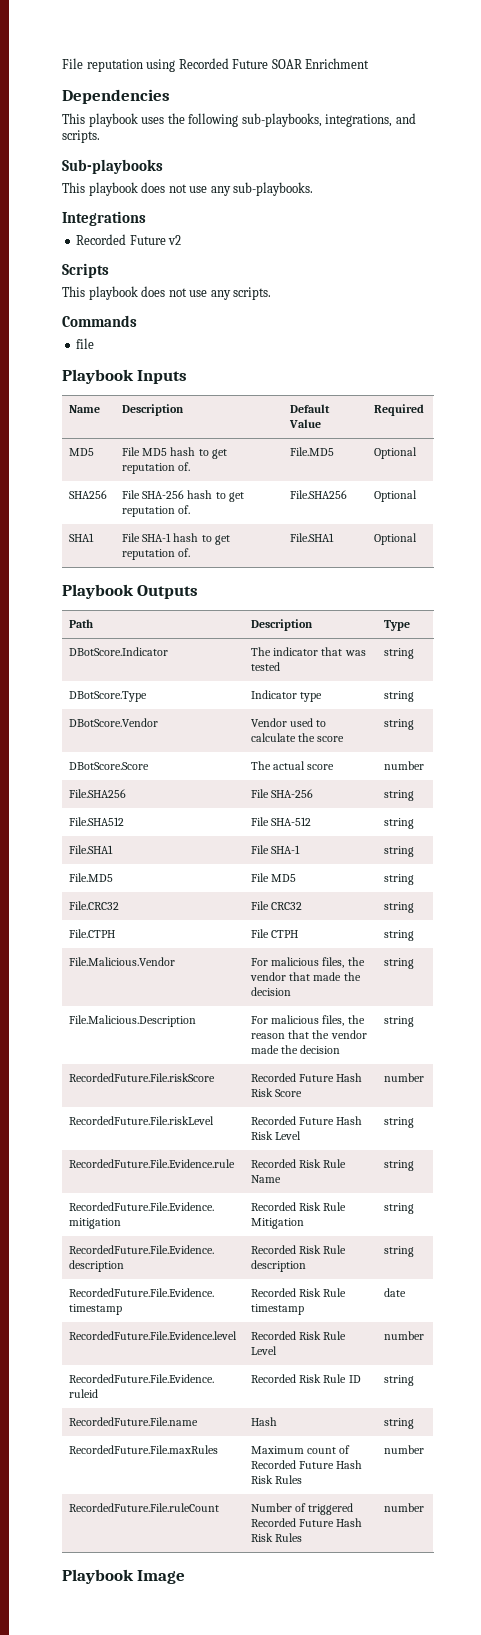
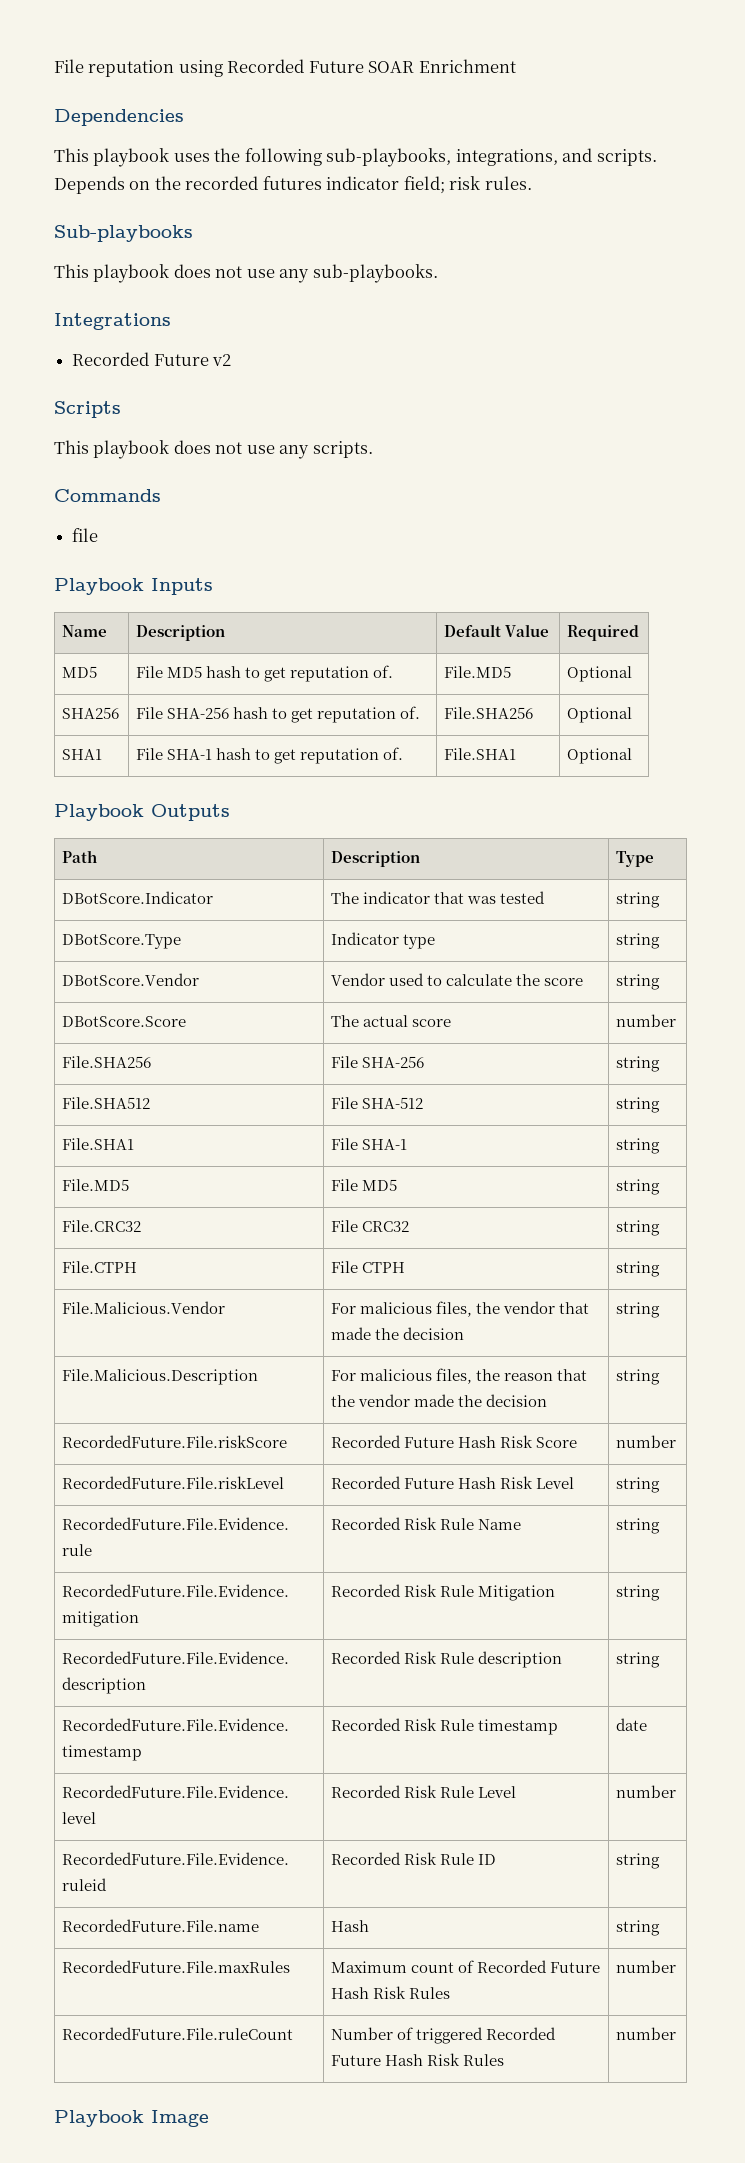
(100, 136) none -> [54,176,532,194] Depends on the recorded futures indicator field; risk rules.

